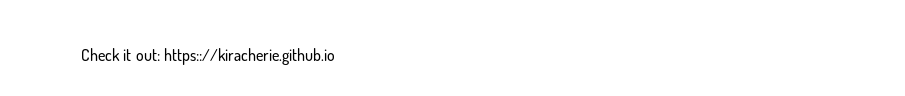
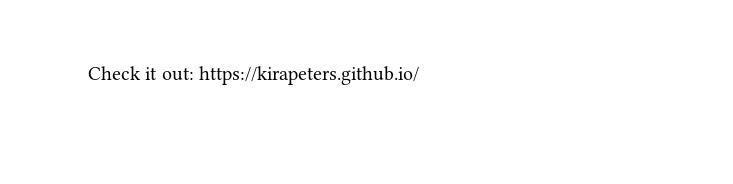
[163,48,335,65] https:://kiracherie.github.io -> [199,66,420,85] https://kirapeters.github.io/

